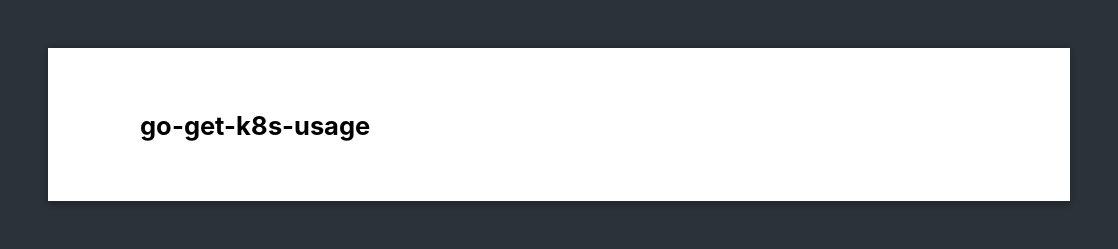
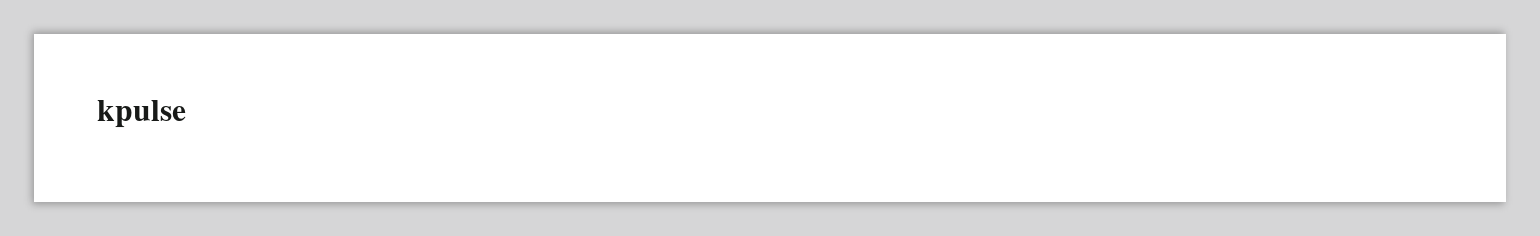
[140,116,370,141] go-get-k8s-usage -> [97,100,186,128] kpulse

